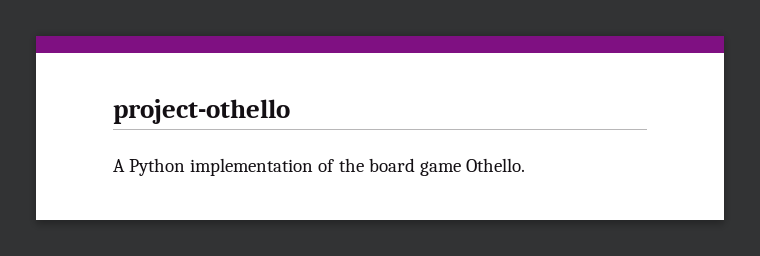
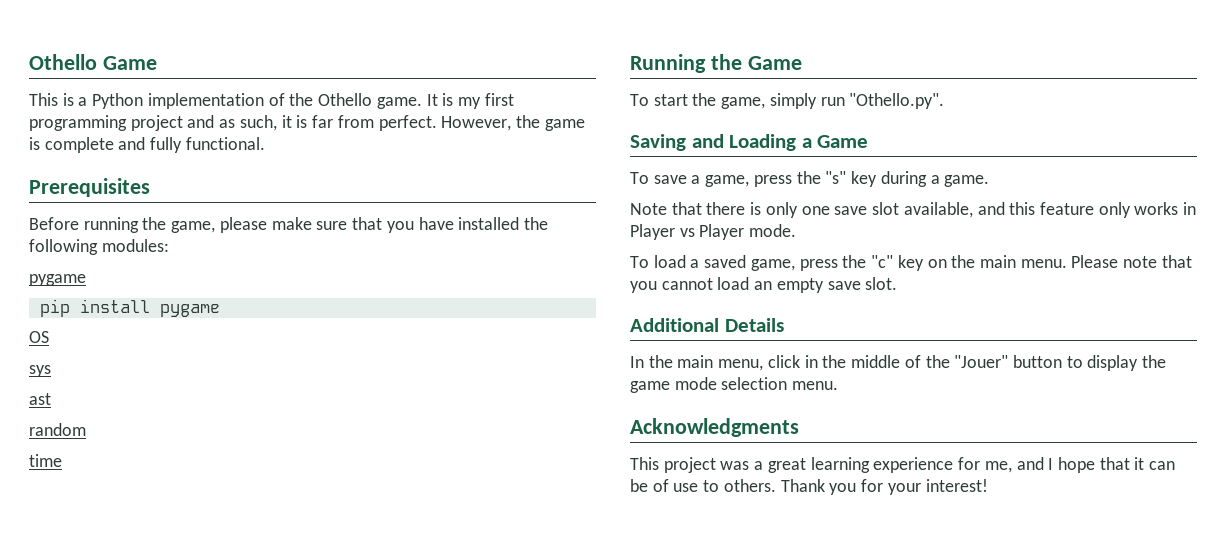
[113,99,290,124] [113,158,525,176] project-othello // A Python implementation of the board game Othello. -> [29,54,157,70] [29,93,514,109] [29,115,585,131] [29,137,265,153] [29,178,150,197] [29,217,548,233] [29,239,169,255] [29,274,86,286] [39,299,220,317] [29,331,49,343] [29,365,51,377] [29,393,51,405] [29,423,86,436] [29,454,62,467] [630,54,802,73] [630,93,945,109] [630,134,869,151] [630,171,990,187] [630,202,1197,218] [630,224,797,240] [630,255,1192,271] [630,277,898,293] [630,318,784,332] [630,355,1167,371] [630,377,839,393] [630,418,799,437] [630,457,1176,473] [630,479,988,495] Othello Game // This is a Python implementation of the Othello game. It is my first programming project and as such, it is far from perfect. However, the game is complete and fully functional. // Prerequisites // Before running the game, please make sure that you have installed the following modules: // pygame // pip install pygame // OS // sys // ast // random // time // Running the Game // To start the game, simply run "Othello.py". // Saving and Loading a Game // To save a game, press the "s" key during a game. // Note that there is only one save slot available, and this feature only works in Player vs Player mode. // To load a saved game, press the "c" key on the main menu. Please note that you cannot load an empty save slot. // Additional Details // In the main menu, click in the middle of the "Jouer" button to display the game mode selection menu. // Acknowledgments // This project was a great learning experience for me, and I hope that it can be of use to others. Thank you for your interest!

